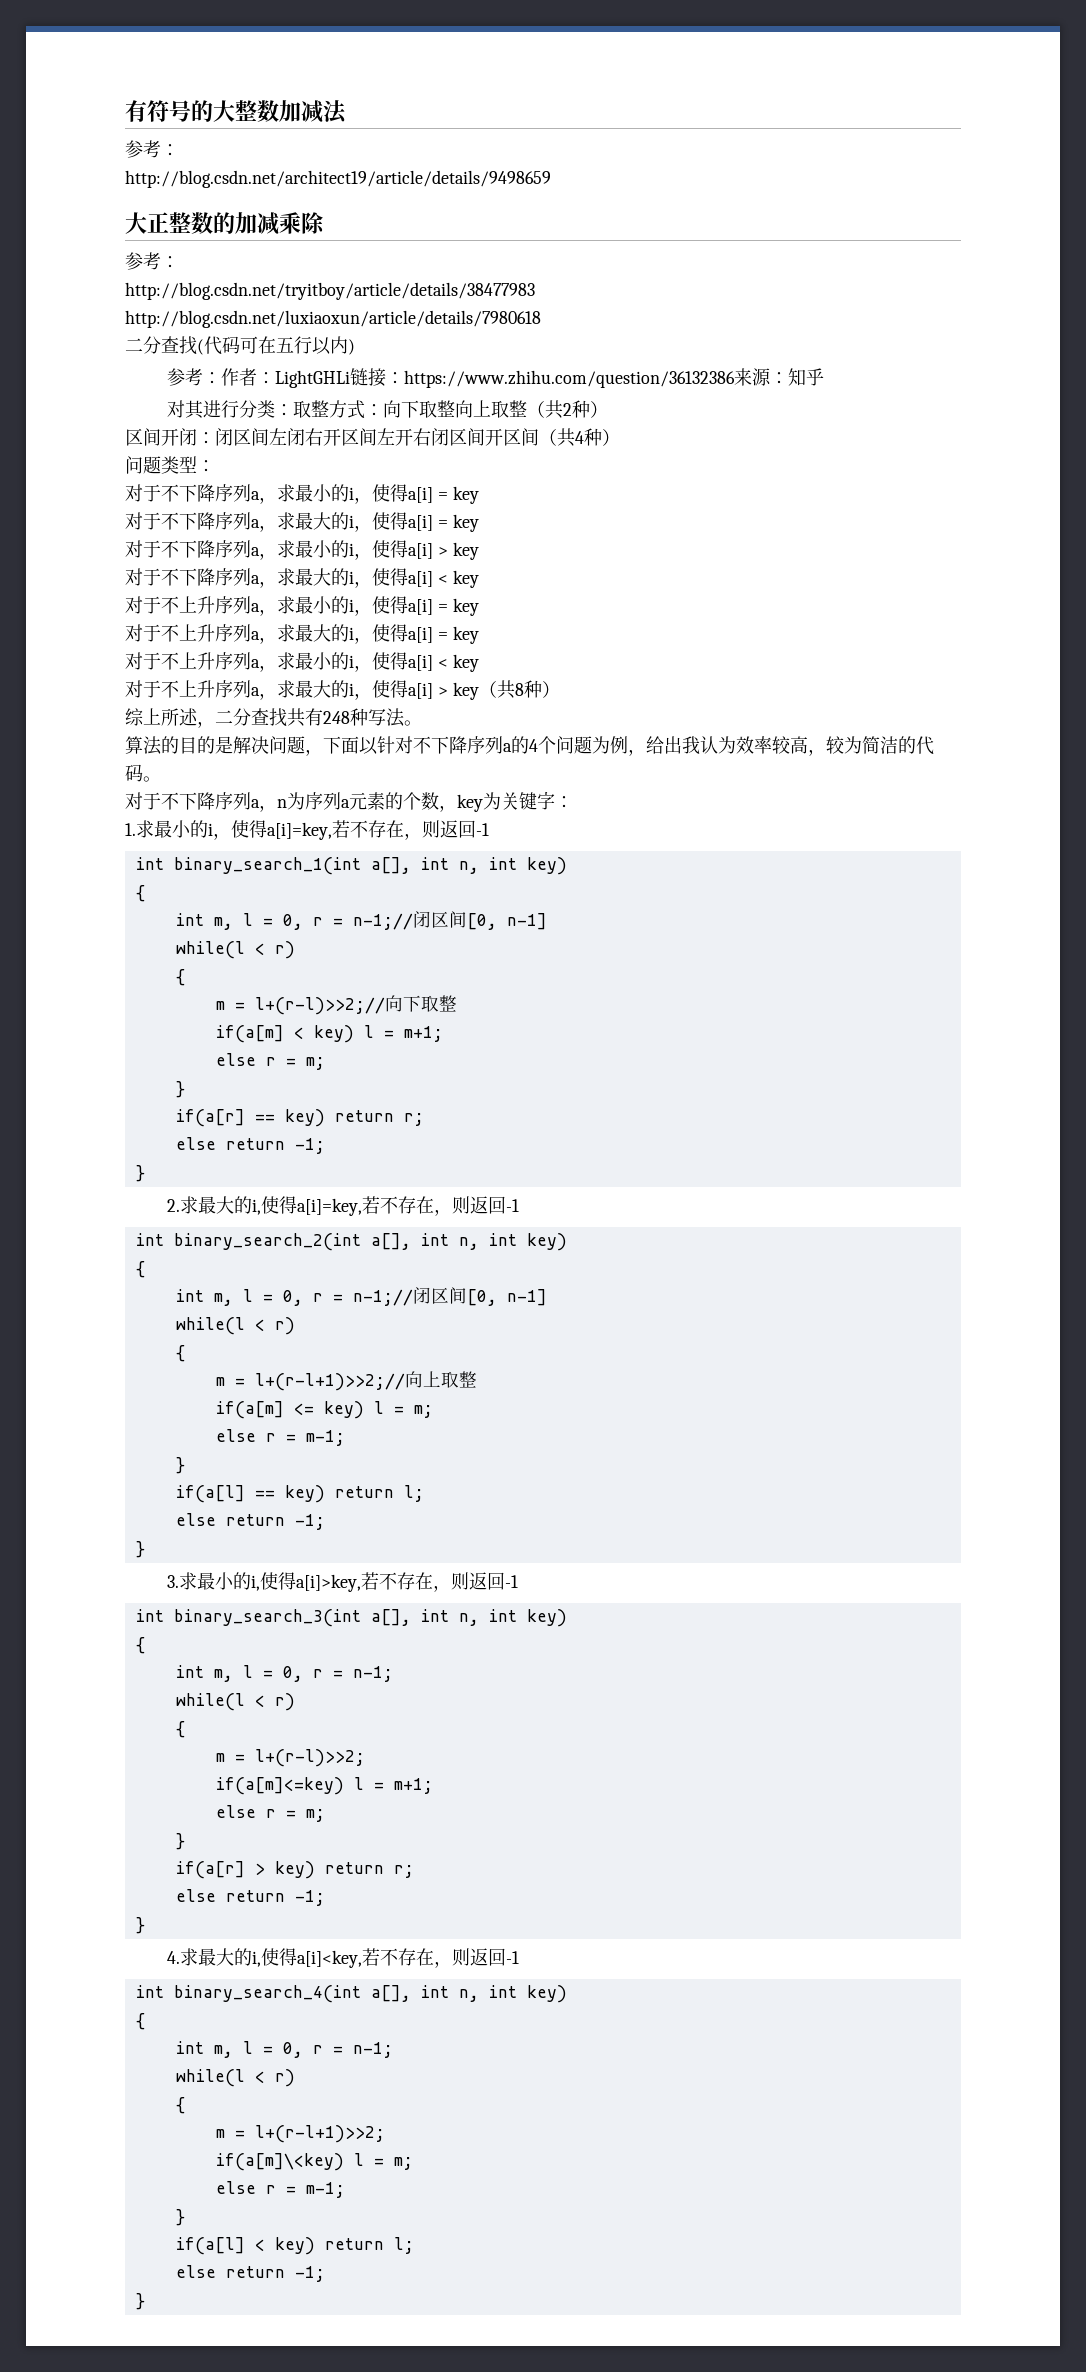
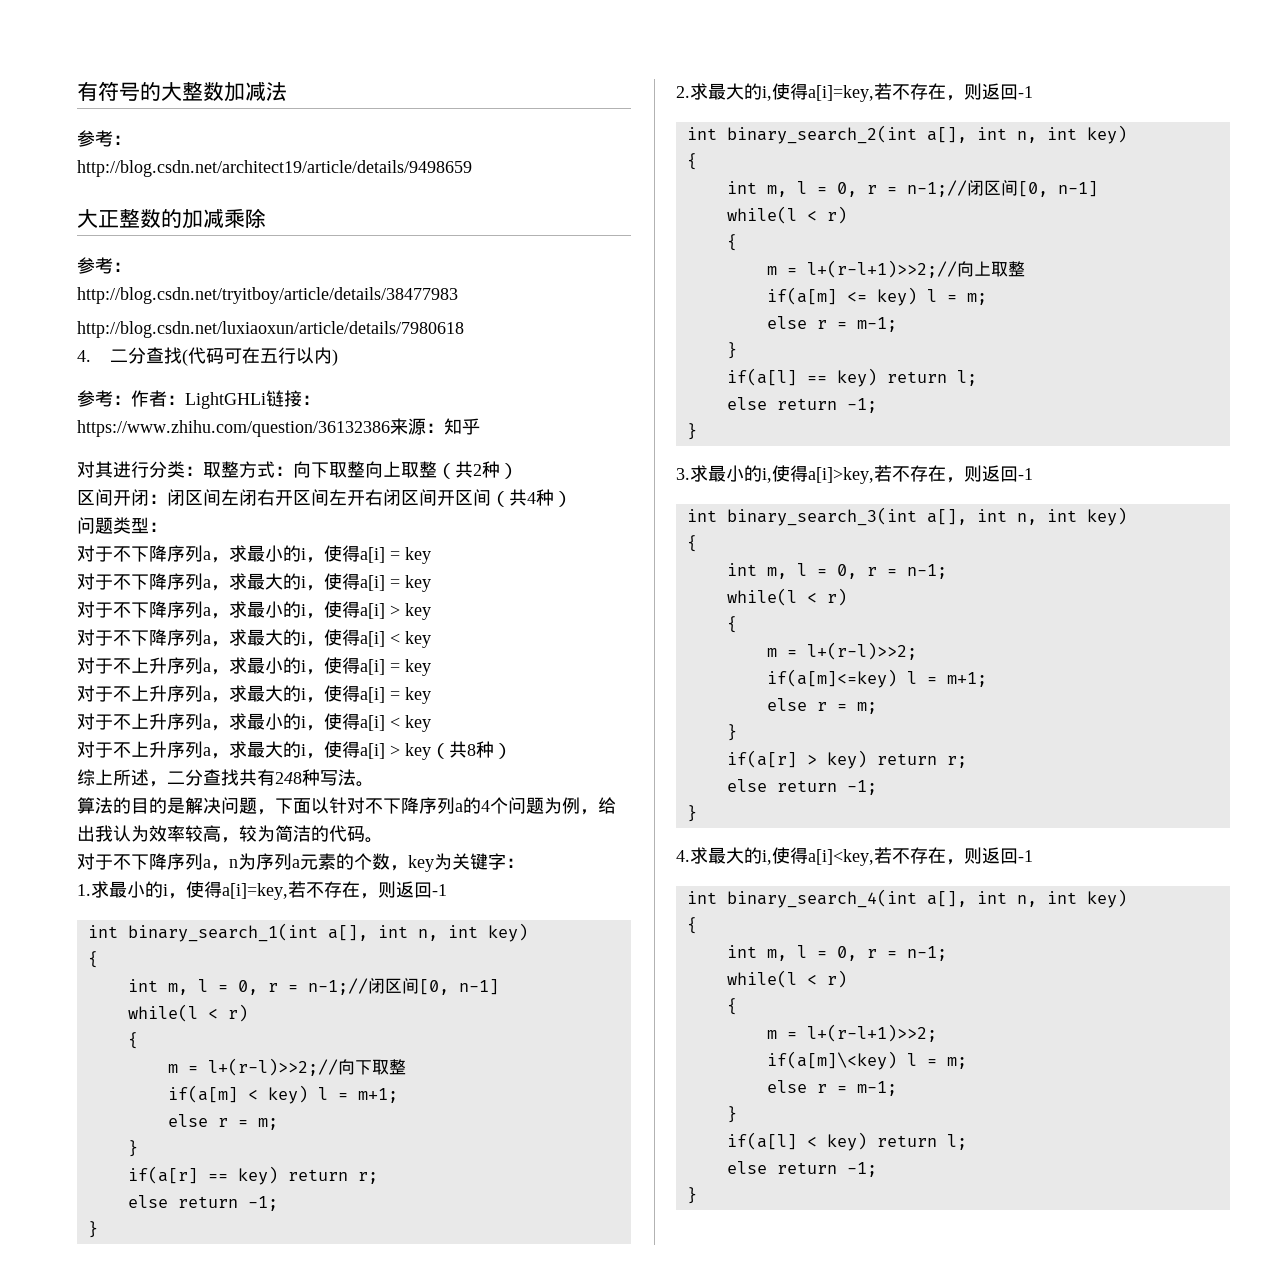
(541, 319) none -> [77,350,91,362] 4.

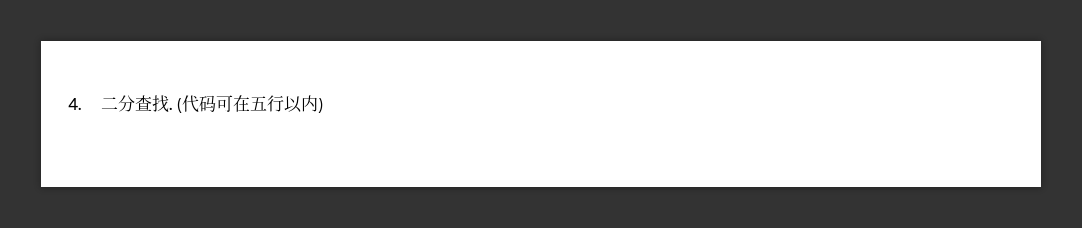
[77,81,287,102] [77,130,131,147] [77,160,472,177] [77,208,266,229] [77,257,131,274] [77,287,458,304] [77,321,464,338] 有符号的大整数加减法 // 参考： // http://blog.csdn.net/architect19/article/details/9498659 // 大正整数的加减乘除 // 参考： // http://blog.csdn.net/tryitboy/article/details/38477983 // http://blog.csdn.net/luxiaoxun/article/details/7980618 // -> (68, 104) none
(182, 355) none -> [168,107,172,110] .
[77,390,320,409] [77,418,480,437] [77,461,518,479] [77,489,572,507] [77,517,167,534] [77,545,431,564] [77,573,431,592] [77,601,431,620] [77,629,431,648] [77,657,431,676] [77,685,431,704] [77,713,431,732] [77,741,512,760] [77,769,374,787] [77,797,616,815] [77,825,383,843] [77,853,524,872] [77,881,447,900] [87,923,528,942] [87,951,98,968] [127,978,499,995] [127,1004,248,1022] [127,1032,138,1049] [167,1058,406,1076] [167,1085,398,1104] [167,1114,278,1130] [127,1140,138,1157] [127,1166,378,1185] [127,1195,278,1211] [87,1221,98,1238] [676,83,1033,102] [686,125,1127,144] [686,153,697,170] [726,180,1098,197] [726,206,847,224] [726,234,737,251] [766,260,1025,278] [766,287,987,306] [766,316,897,332] [726,342,737,359] [726,368,977,387] [726,397,877,413] [686,423,697,440] [676,465,1033,484] [686,507,1127,526] [686,535,697,552] [726,563,947,579] [726,588,847,606] [726,616,737,633] [766,642,917,660] [766,669,987,688] [766,698,877,714] [726,724,737,741] [726,750,967,769] [726,779,877,795] [686,805,697,822] [676,847,1033,866] [686,889,1127,908] [686,917,697,934] [726,945,947,961] [726,970,847,988] [726,998,737,1015] [766,1024,937,1042] [766,1051,967,1070] [766,1080,897,1096] [726,1106,737,1123] [726,1132,967,1151] [726,1161,877,1177] [686,1187,697,1204] // 参考：作者：LightGHLi链接：https://www.zhihu.com/question/36132386来源：知乎 // 对其进行分类：取整方式：向下取整向上取整（共2种） // 区间开闭：闭区间左闭右开区间左开右闭区间开区间（共4种） // 问题类型： // 对于不下降序列a，求最小的i，使得a[i] = key // 对于不下降序列a，求最大的i，使得a[i] = key // 对于不下降序列a，求最小的i，使得a[i] > key // 对于不下降序列a，求最大的i，使得a[i] < key // 对于不上升序列a，求最小的i，使得a[i] = key // 对于不上升序列a，求最大的i，使得a[i] = key // 对于不上升序列a，求最小的i，使得a[i] < key // 对于不上升序列a，求最大的i，使得a[i] > key（共8种） // 综上所述，二分查找共有248种写法。 // 算法的目的是解决问题，下面以针对不下降序列a的4个问题为例，给出我认为效率较高，较为简洁的代码。 // 对于不下降序列a，n为序列a元素的个数，key为关键字： // 1.求最小的i，使得a[i]=key,若不存在，则返回-1 // int binary_search_1(int a[], int n, int key) // { // int m, l = 0, r = n-1;//闭区间[0, n-1] // while(l < r) // { // m = l+(r-l)>>2;//向下取整 // if(a[m] < key) l = m+1; // else r = m; // } // if(a[r] == key) return r; // else return -1; // } // 2.求最大的i,使得a[i]=key,若不存在，则返回-1 // int binary_search_2(int a[], int n, int key) // { // int m, l = 0, r = n-1;//闭区间[0, n-1] // while(l < r) // { // m = l+(r-l+1)>>2;//向上取整 // if(a[m] <= key) l = m; // else r = m-1; // } // if(a[l] == key) return l; // else return -1; // } // 3.求最小的i,使得a[i]>key,若不存在，则返回-1 // int binary_search_3(int a[], int n, int key) // { // int m, l = 0, r = n-1; // while(l < r) // { // m = l+(r-l)>>2; // if(a[m]<=key) l = m+1; // else r = m; // } // if(a[r] > key) return r; // else return -1; // } // 4.求最大的i,使得a[i]<key,若不存在，则返回-1 // int binary_search_4(int a[], int n, int key) // { // int m, l = 0, r = n-1; // while(l < r) // { // m = l+(r-l+1)>>2; // if(a[m]\<key) l = m; // else r = m-1; // } // if(a[l] < key) return l; // else return -1; // } -> (323, 105) none

